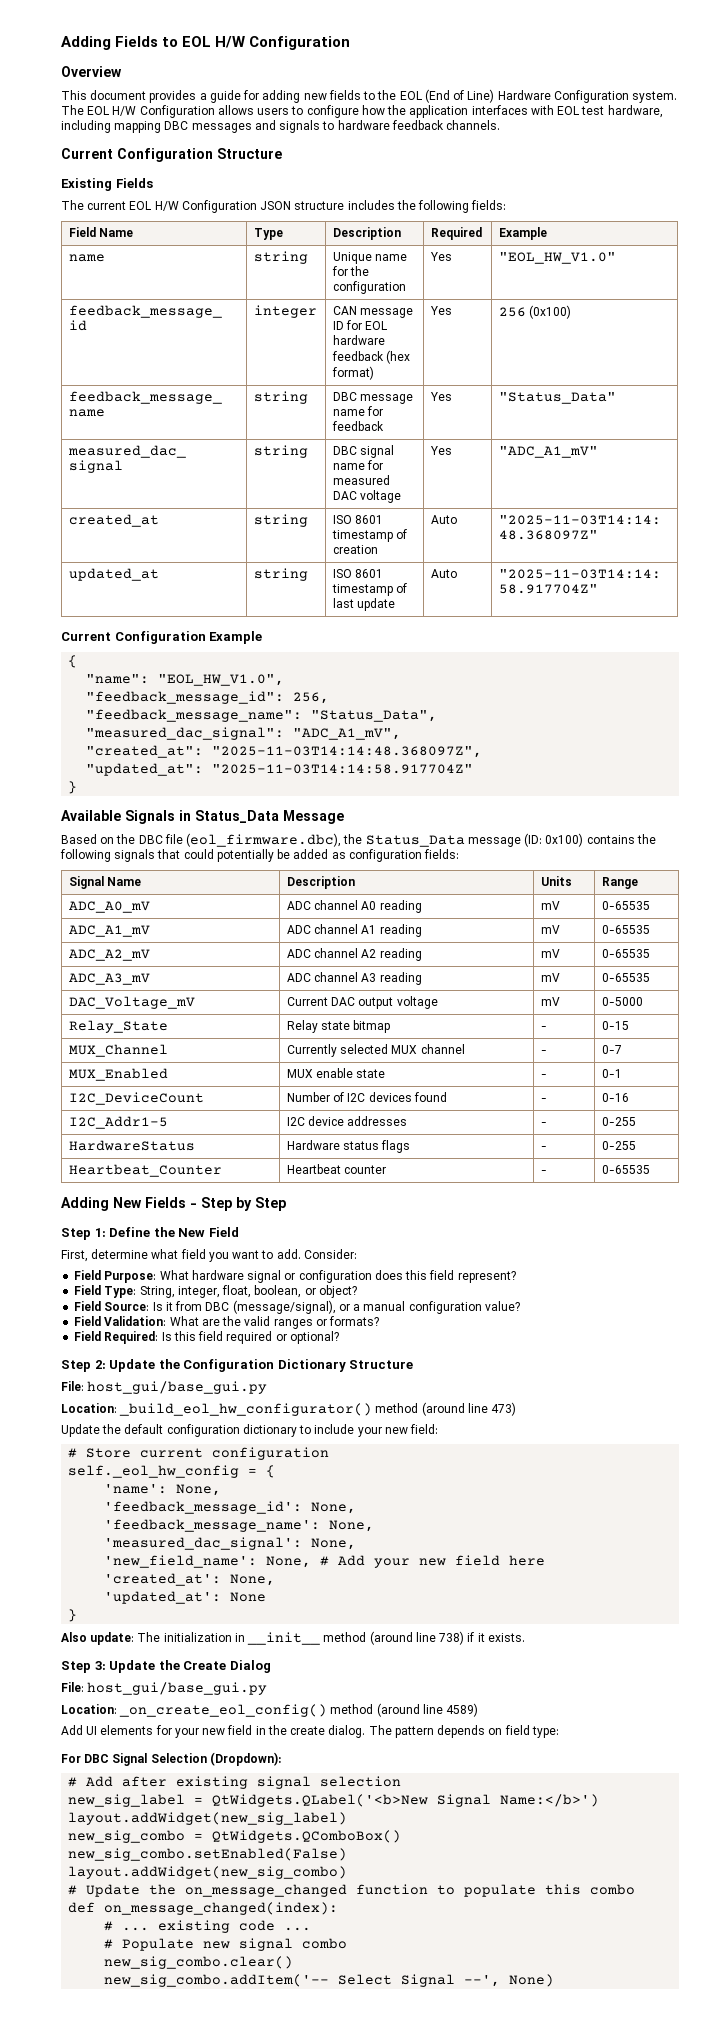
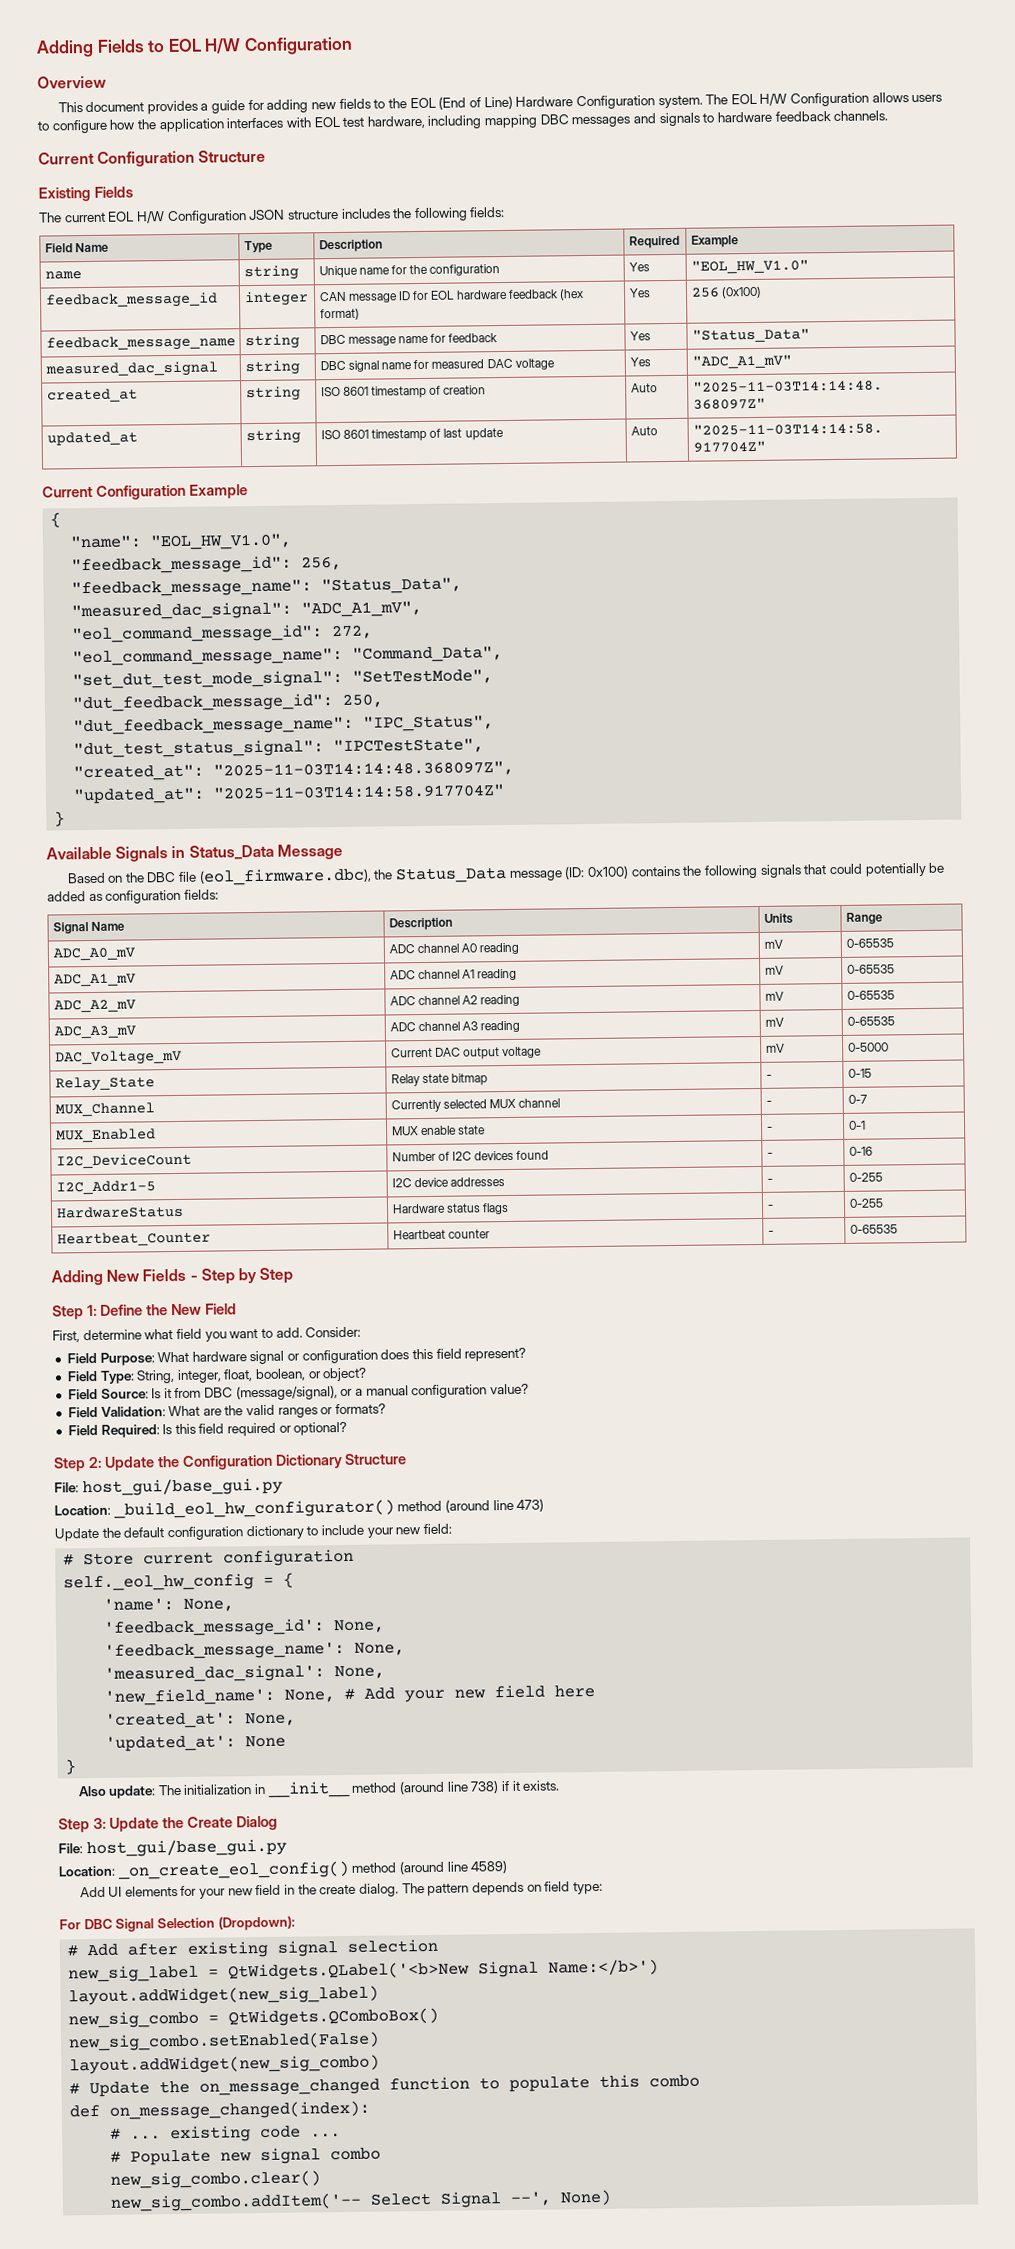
(402, 734) none -> [71,624,374,644] [72,646,504,667] [72,669,494,690] [72,693,384,713] [73,715,495,736] [73,738,485,759] // "eol_command_message_id": 272, // "eol_command_message_name": "Command_Data", // "set_dut_test_mode_signal": "SetTestMode", // "dut_feedback_message_id": 250, // "dut_feedback_message_name": "IPC_Status", // "dut_test_status_signal": "IPCTestState",

